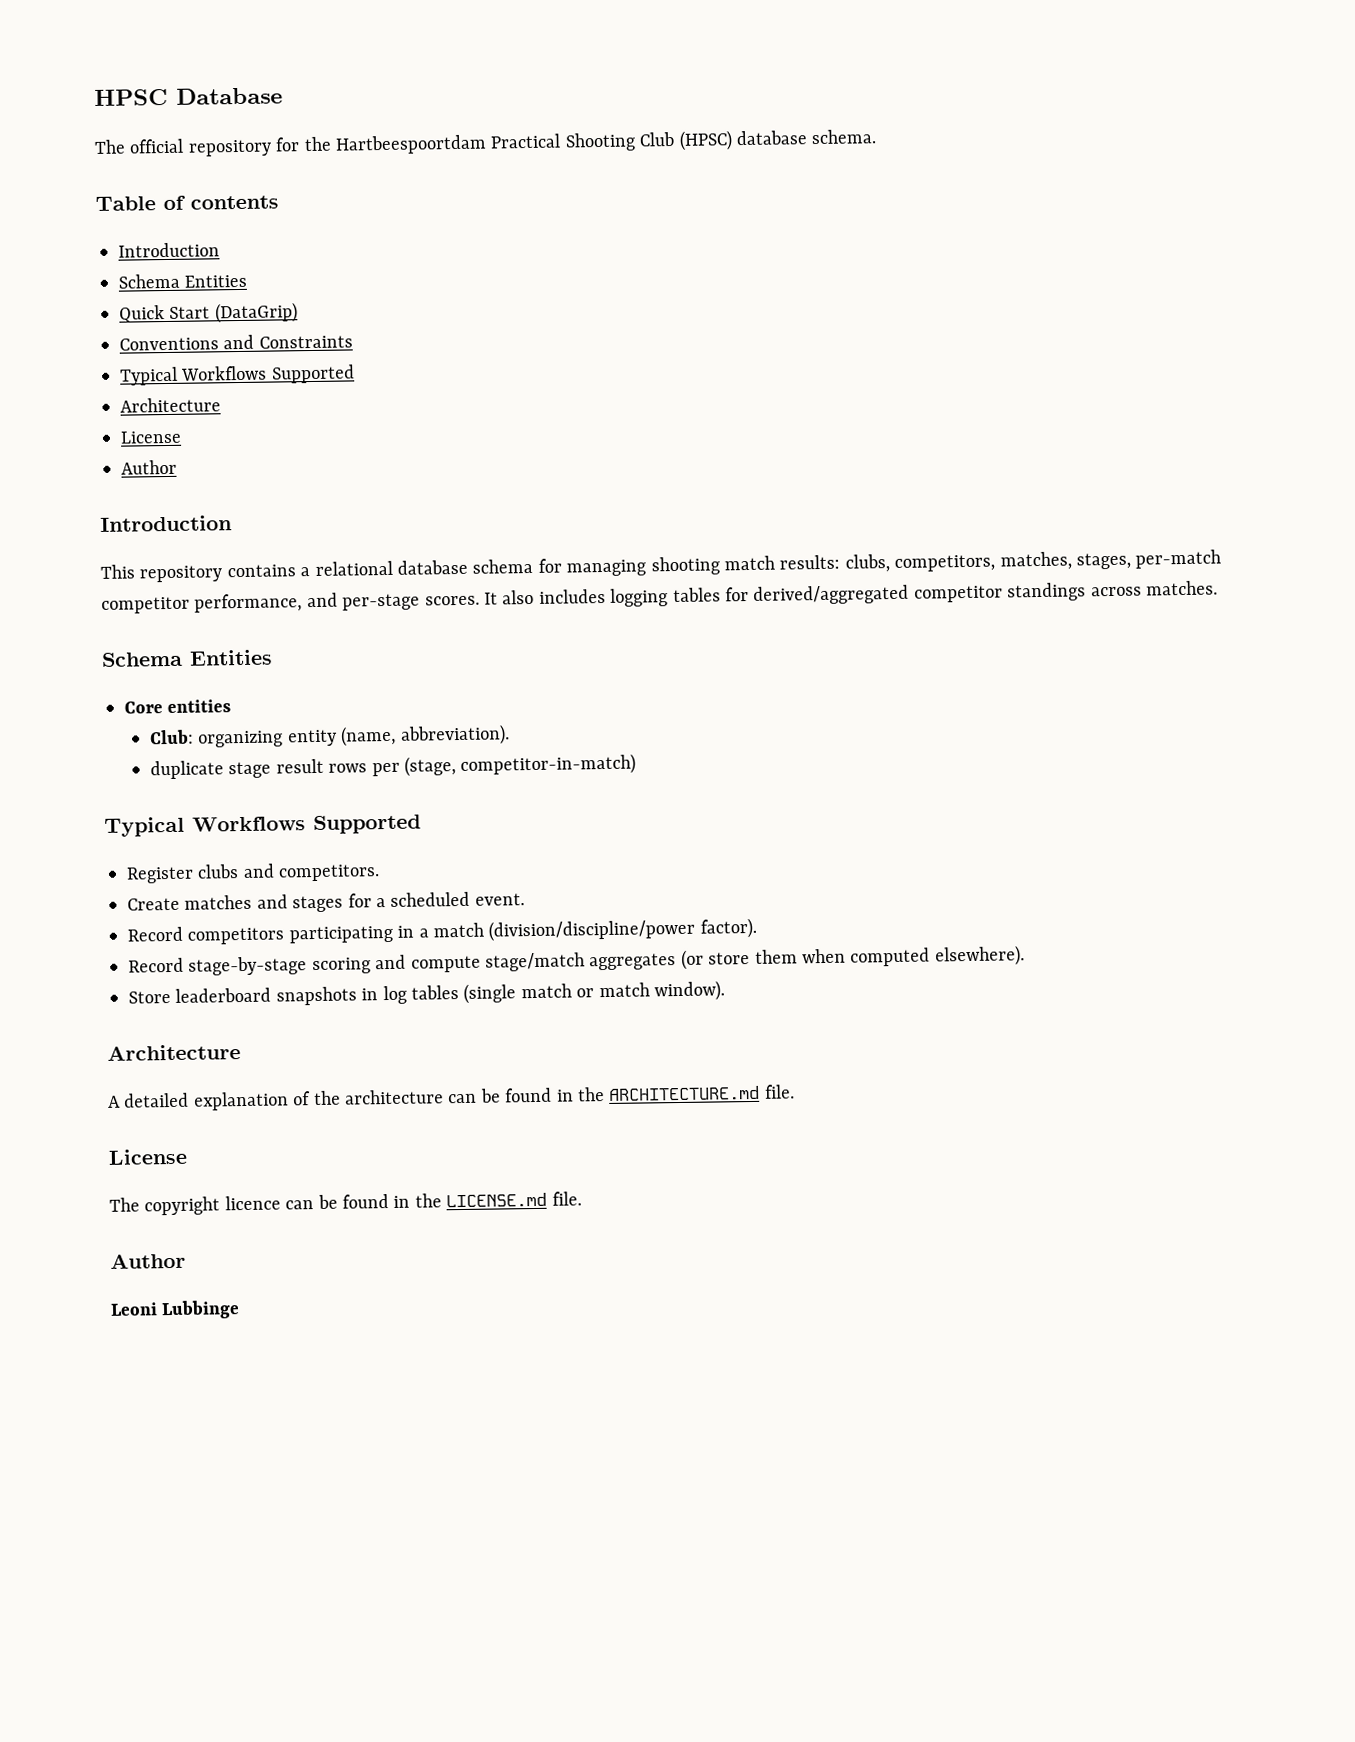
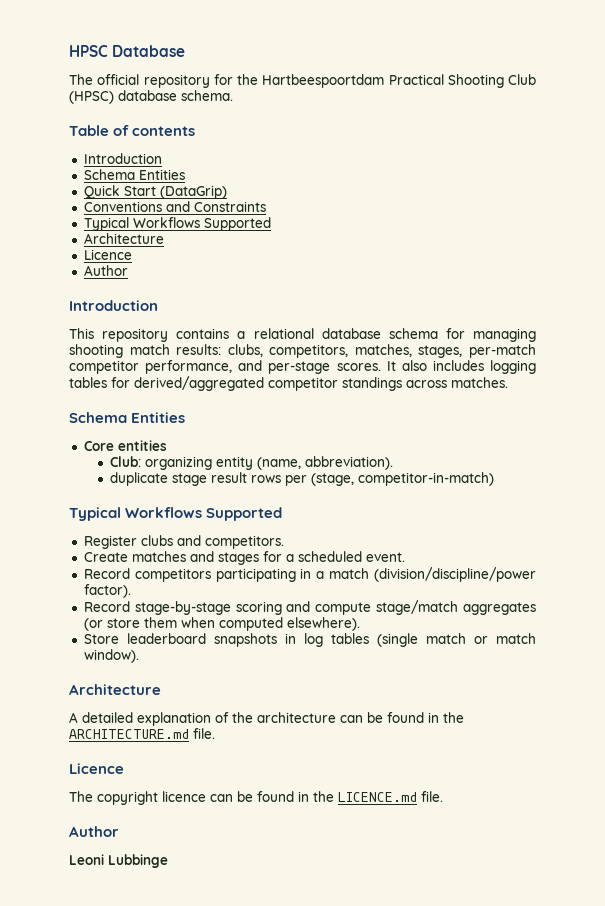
[120,430,182,444] License -> [83,249,132,260] Licence
[108,1148,187,1165] License -> [69,763,124,774] Licence
[446,1192,548,1208] LICENSE.md -> [338,792,417,802] LICENCE.md

